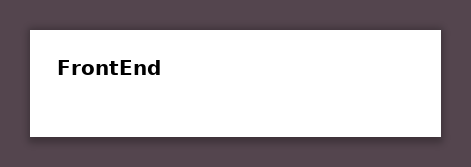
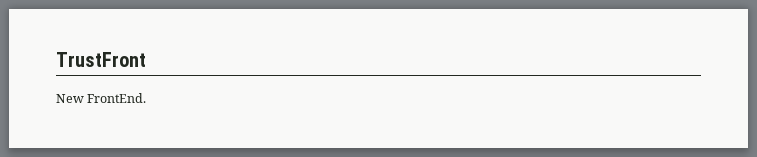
[57,60,161,75] FrontEnd -> [56,52,146,67] [56,93,147,103] TrustFront // New FrontEnd.

